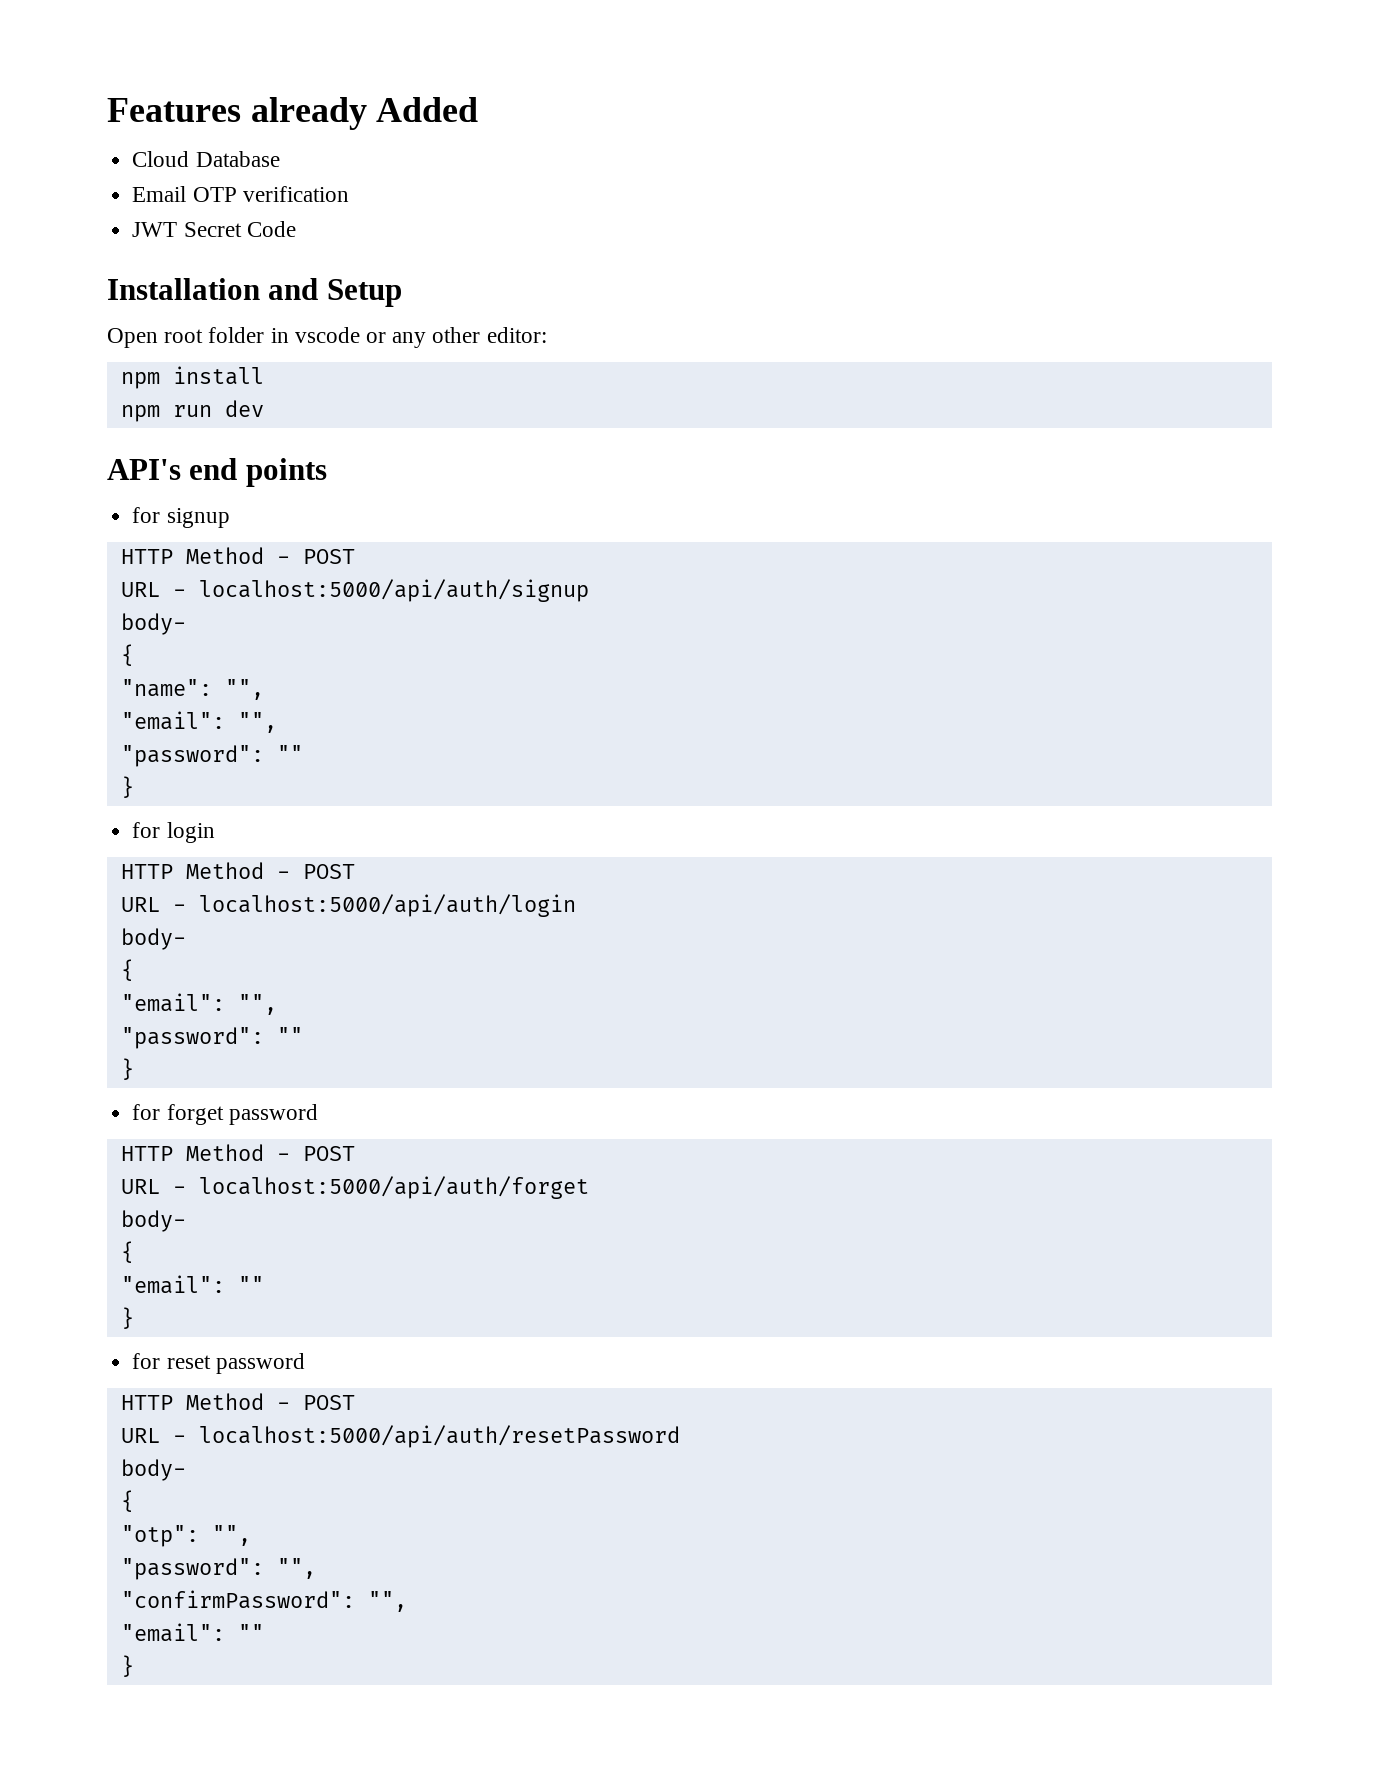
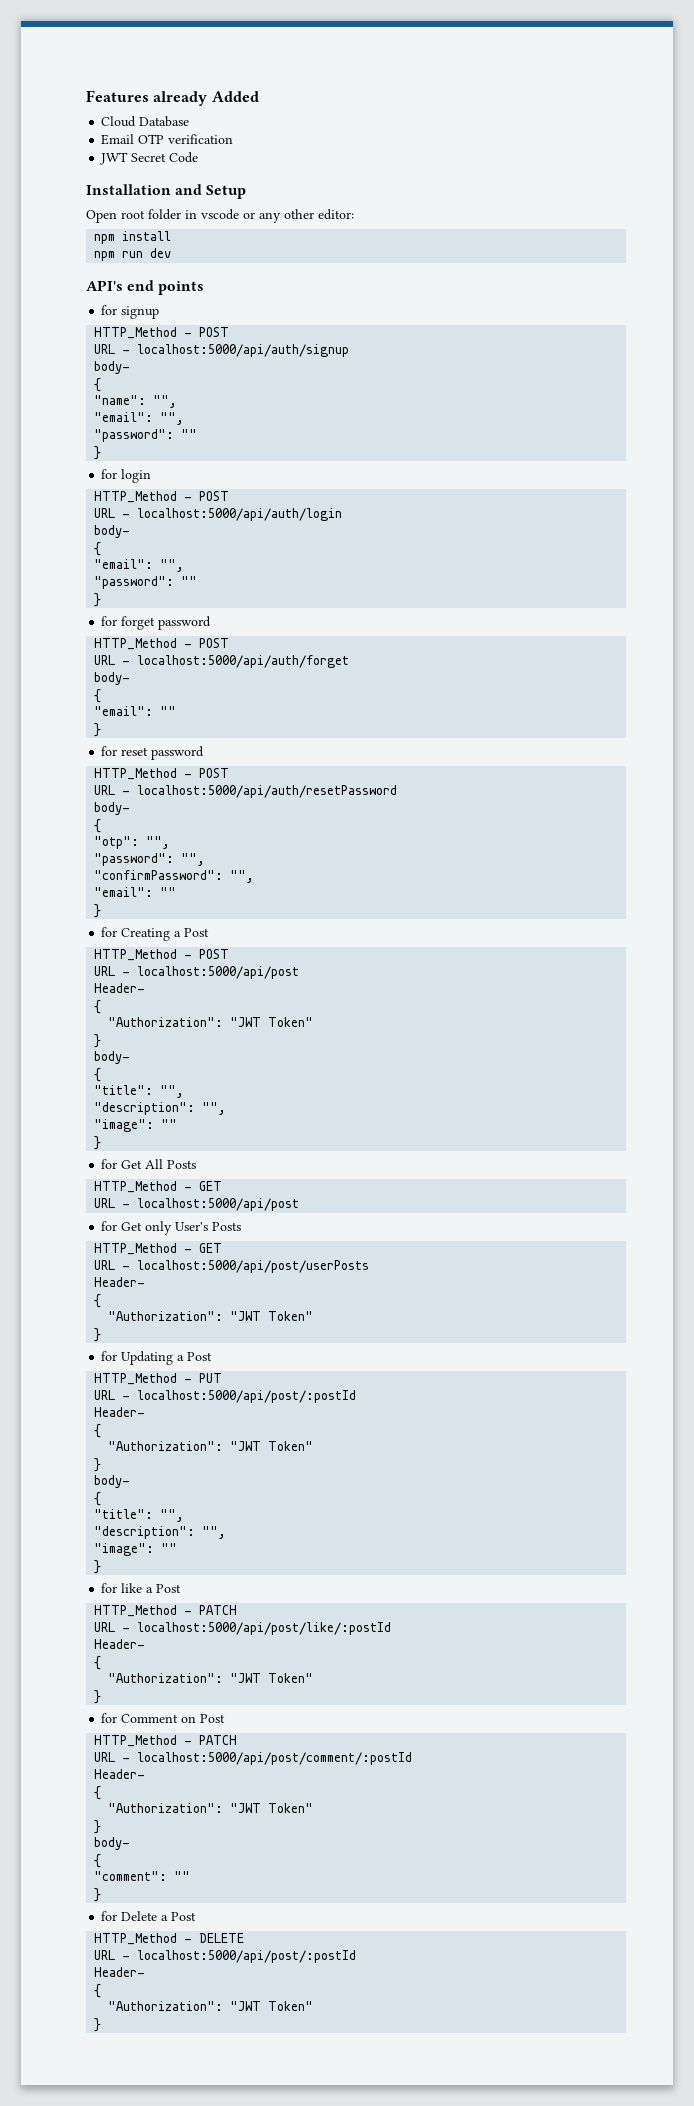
[120,547,264,564] HTTP Method -> [94,327,178,339] HTTP_Method
[120,862,264,879] HTTP Method -> [94,491,178,503] HTTP_Method
[120,1144,264,1161] HTTP Method -> [94,638,178,650] HTTP_Method
[120,1393,264,1410] HTTP Method -> [94,768,178,780] HTTP_Method
(134, 1666) none -> [101,927,210,941] [94,949,230,961] [94,966,300,979] [94,983,146,993] [94,1000,102,1014] [108,1017,314,1027] [94,1034,102,1048] [94,1051,131,1064] [94,1068,102,1082] [94,1085,185,1098] [94,1102,227,1115] [94,1119,178,1132] [94,1136,102,1150] [101,1159,197,1169] [94,1181,223,1193] [94,1198,300,1211] [101,1221,242,1235] [94,1243,223,1255] [94,1260,370,1273] [94,1277,146,1287] [94,1294,102,1308] [108,1311,314,1321] [94,1328,102,1342] [101,1351,213,1365] [94,1373,223,1385] [94,1390,357,1403] [94,1407,146,1417] [94,1424,102,1438] [108,1441,314,1451] [94,1458,102,1472] [94,1475,131,1488] [94,1492,102,1506] [94,1509,185,1522] [94,1526,227,1539] [94,1543,178,1556] [94,1560,102,1574] [101,1583,182,1593] [94,1605,238,1617] [94,1622,392,1635] [94,1639,146,1649] [94,1656,102,1670] [108,1673,314,1683] [94,1690,102,1704] [101,1713,226,1723] [94,1735,238,1747] [94,1752,413,1765] [94,1769,146,1779] [94,1786,102,1800] [108,1803,314,1813] [94,1820,102,1834] [94,1837,131,1850] [94,1854,102,1868] [94,1871,191,1881] [94,1888,102,1902] [101,1911,197,1921] [94,1933,245,1945] [94,1950,357,1963] [94,1967,146,1977] [94,1984,102,1998] [108,2001,314,2011] [94,2018,102,2032] // for Creating a Post // HTTP_Method - POST // URL - localhost:5000/api/post // Header- // { // "Authorization": "JWT Token" // } // body- // { // "title": "", // "description": "", // "image": "" // } // for Get All Posts // HTTP_Method - GET // URL - localhost:5000/api/post // for Get only User's Posts // HTTP_Method - GET // URL - localhost:5000/api/post/userPosts // Header- // { // "Authorization": "JWT Token" // } // for Updating a Post // HTTP_Method - PUT // URL - localhost:5000/api/post/:postId // Header- // { // "Authorization": "JWT Token" // } // body- // { // "title": "", // "description": "", // "image": "" // } // for like a Post // HTTP_Method - PATCH // URL - localhost:5000/api/post/like/:postId // Header- // { // "Authorization": "JWT Token" // } // for Comment on Post // HTTP_Method - PATCH // URL - localhost:5000/api/post/comment/:postId // Header- // { // "Authorization": "JWT Token" // } // body- // { // "comment": "" // } // for Delete a Post // HTTP_Method - DELETE // URL - localhost:5000/api/post/:postId // Header- // { // "Authorization": "JWT Token" // }

